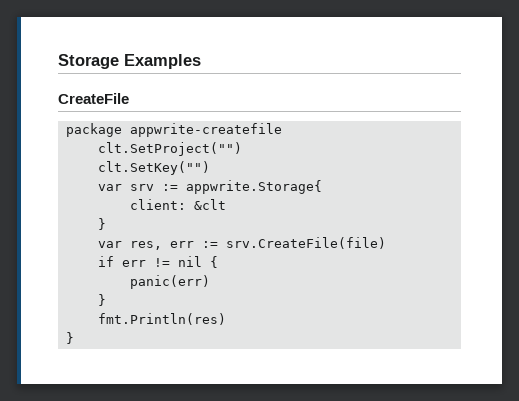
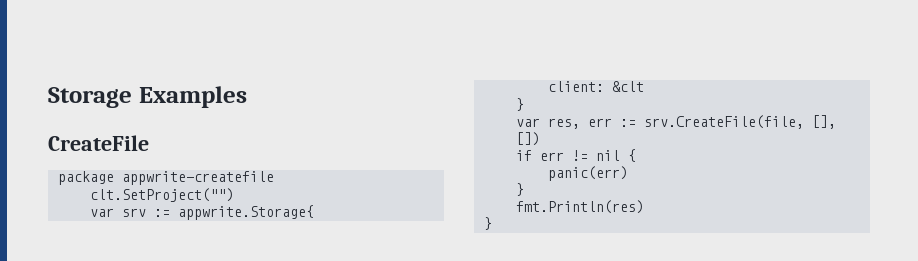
[97,161,210,175] // clt.SetKey("") -> (234, 195) none
[225,237,386,249] srv.CreateFile(file) -> [643,115,836,129] [515,132,540,146] srv.CreateFile(file, [], [])

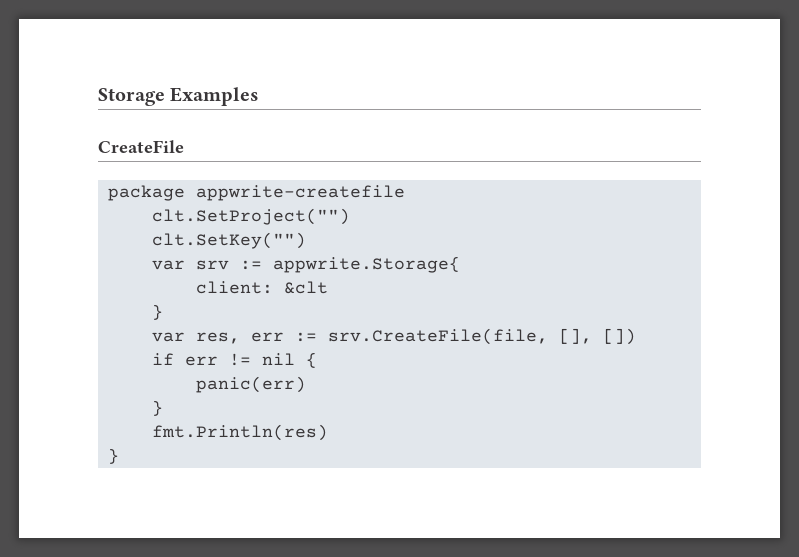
(234, 195) none -> [151,232,306,249] // clt.SetKey("")

